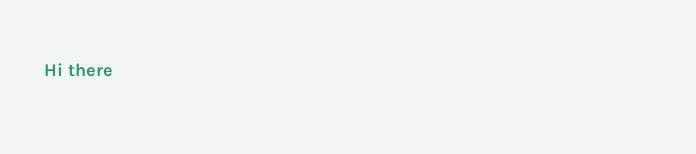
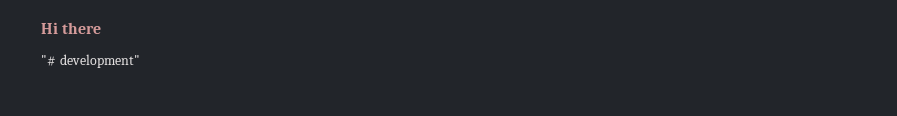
(113, 70) none -> [41,54,140,68] // "# development"

